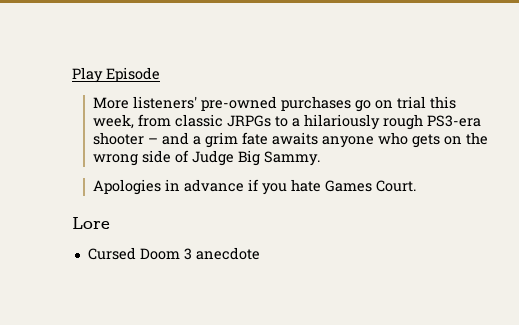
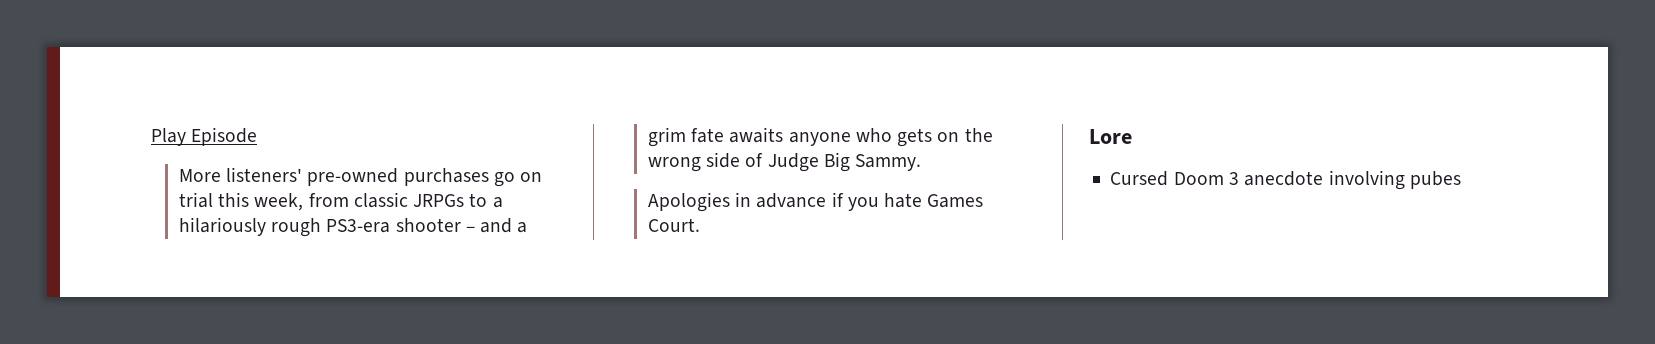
(260, 253) none -> [1328,170,1461,190] involving pubes

